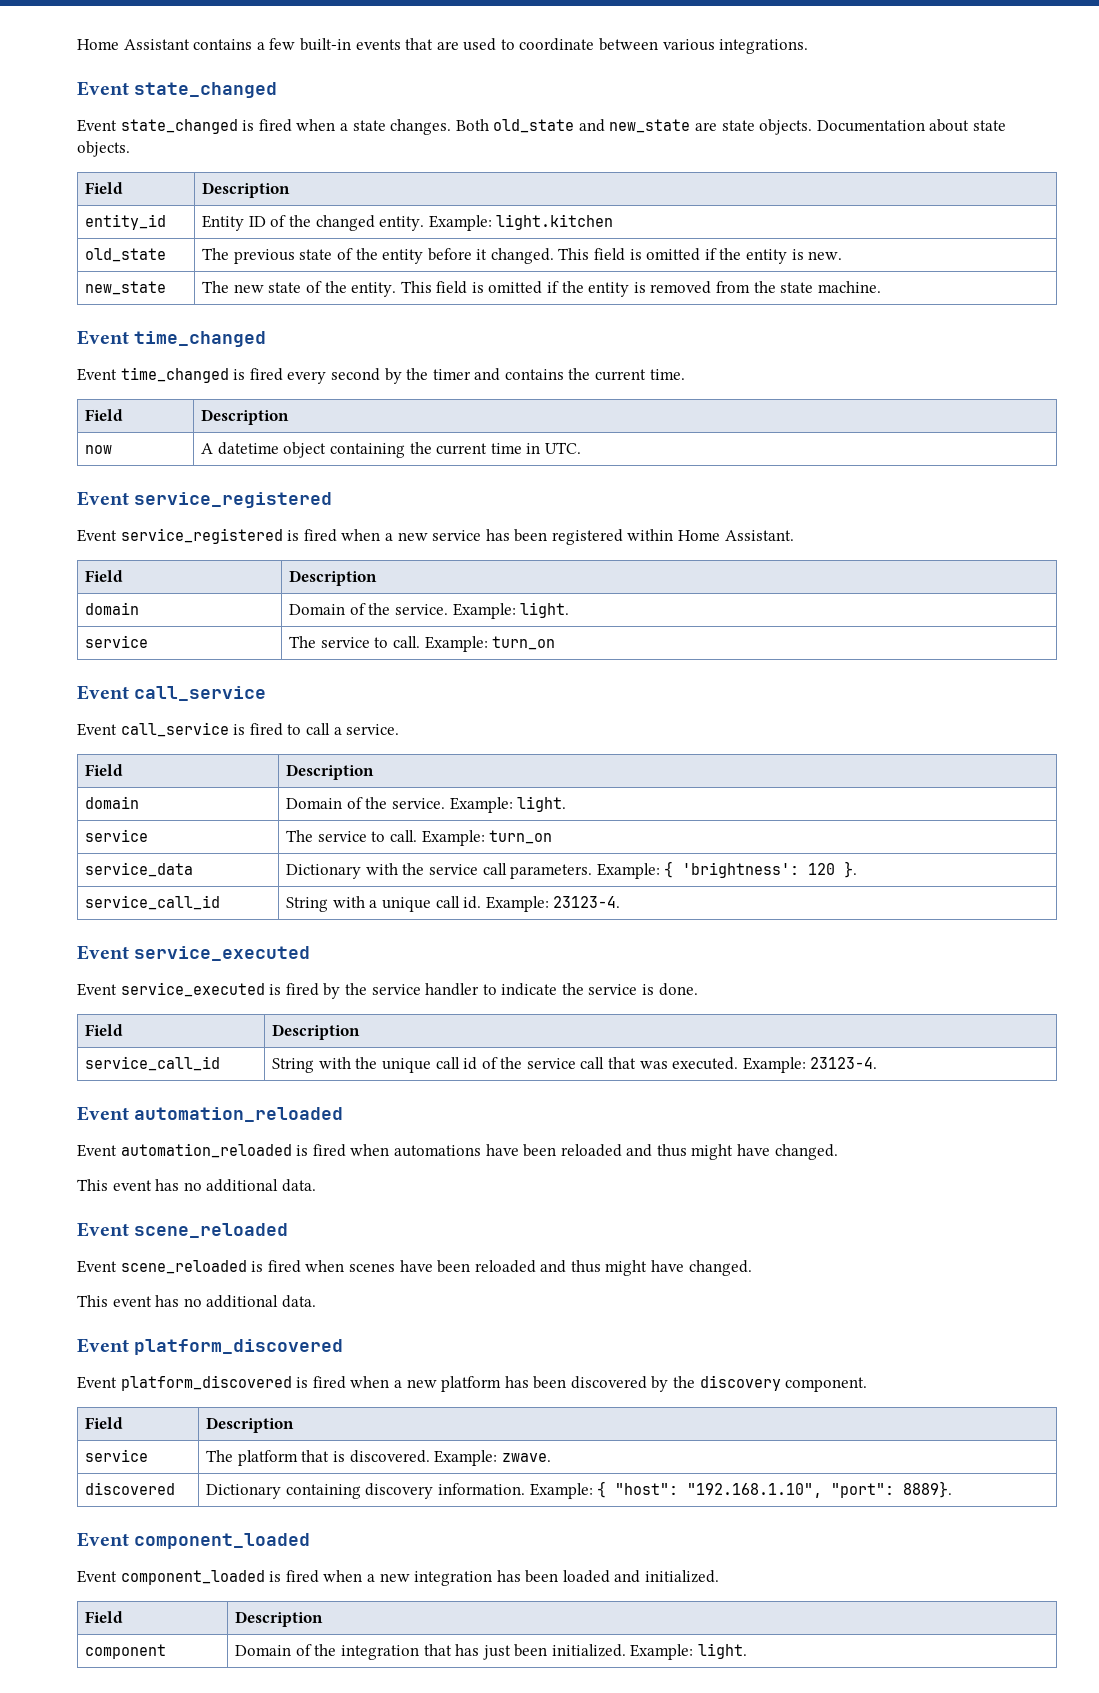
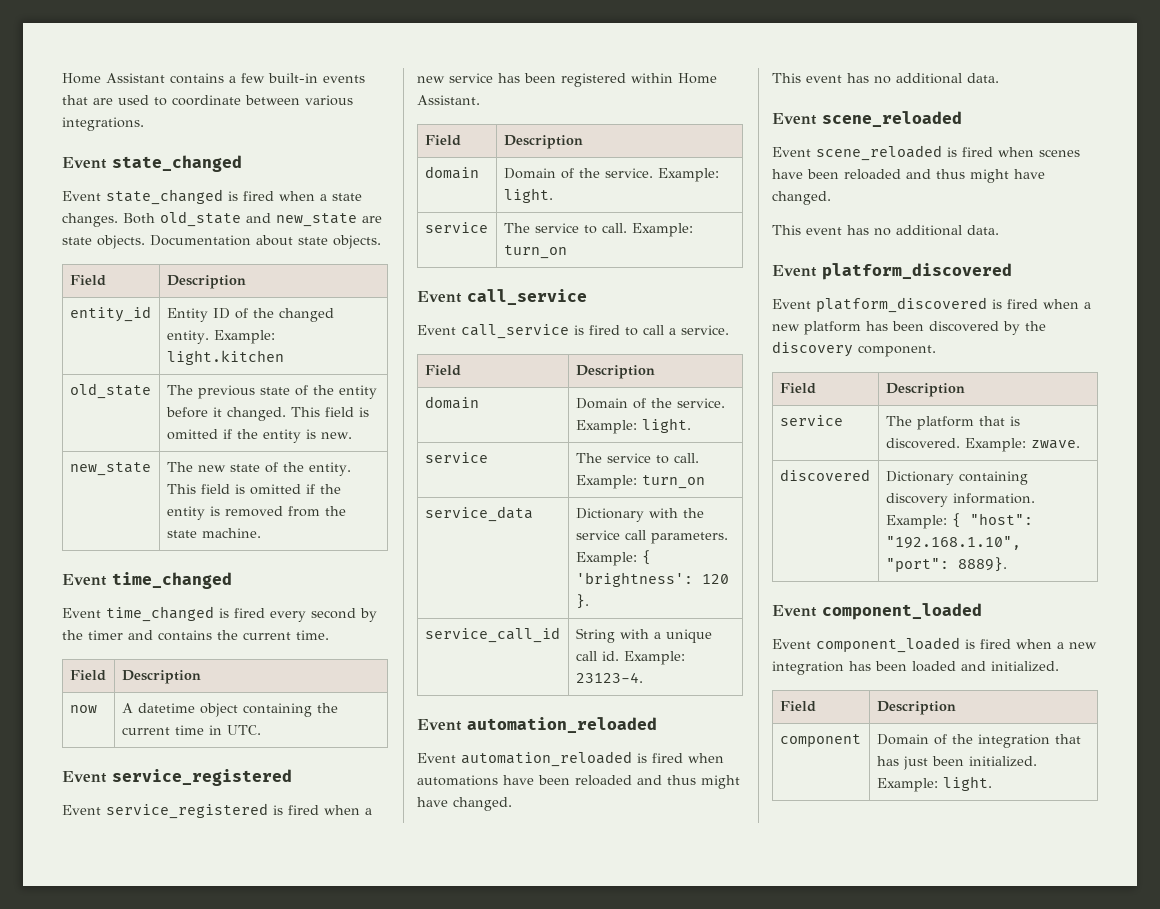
[77,945,311,961] [77,982,698,999] [85,1024,124,1036] [272,1024,361,1040] [85,1056,221,1071] [272,1057,878,1073] // Event service_executed // Event service_executed is fired by the service handler to indicate the service is done. // Field | Description // service_call_id | String with the unique call id of the service call that was executed. Example: 23123-4. -> (643, 677) none

